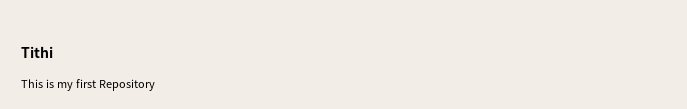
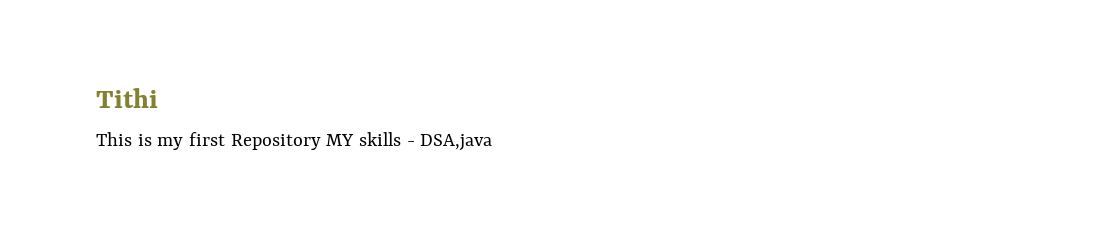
(155, 85) none -> [326,132,493,151] MY skills - DSA,java

